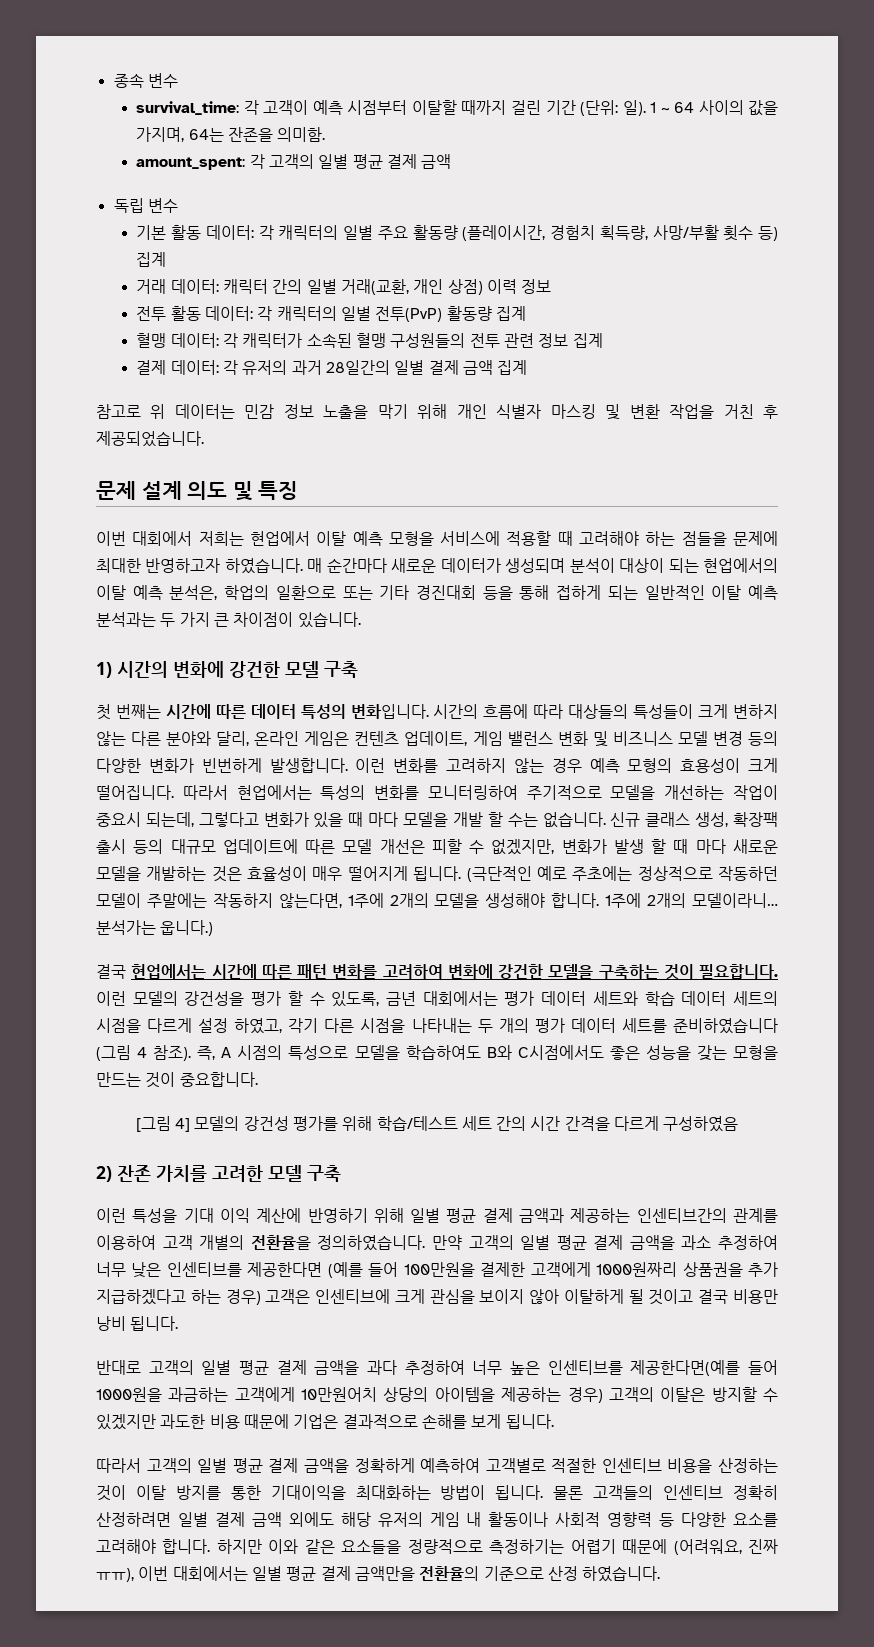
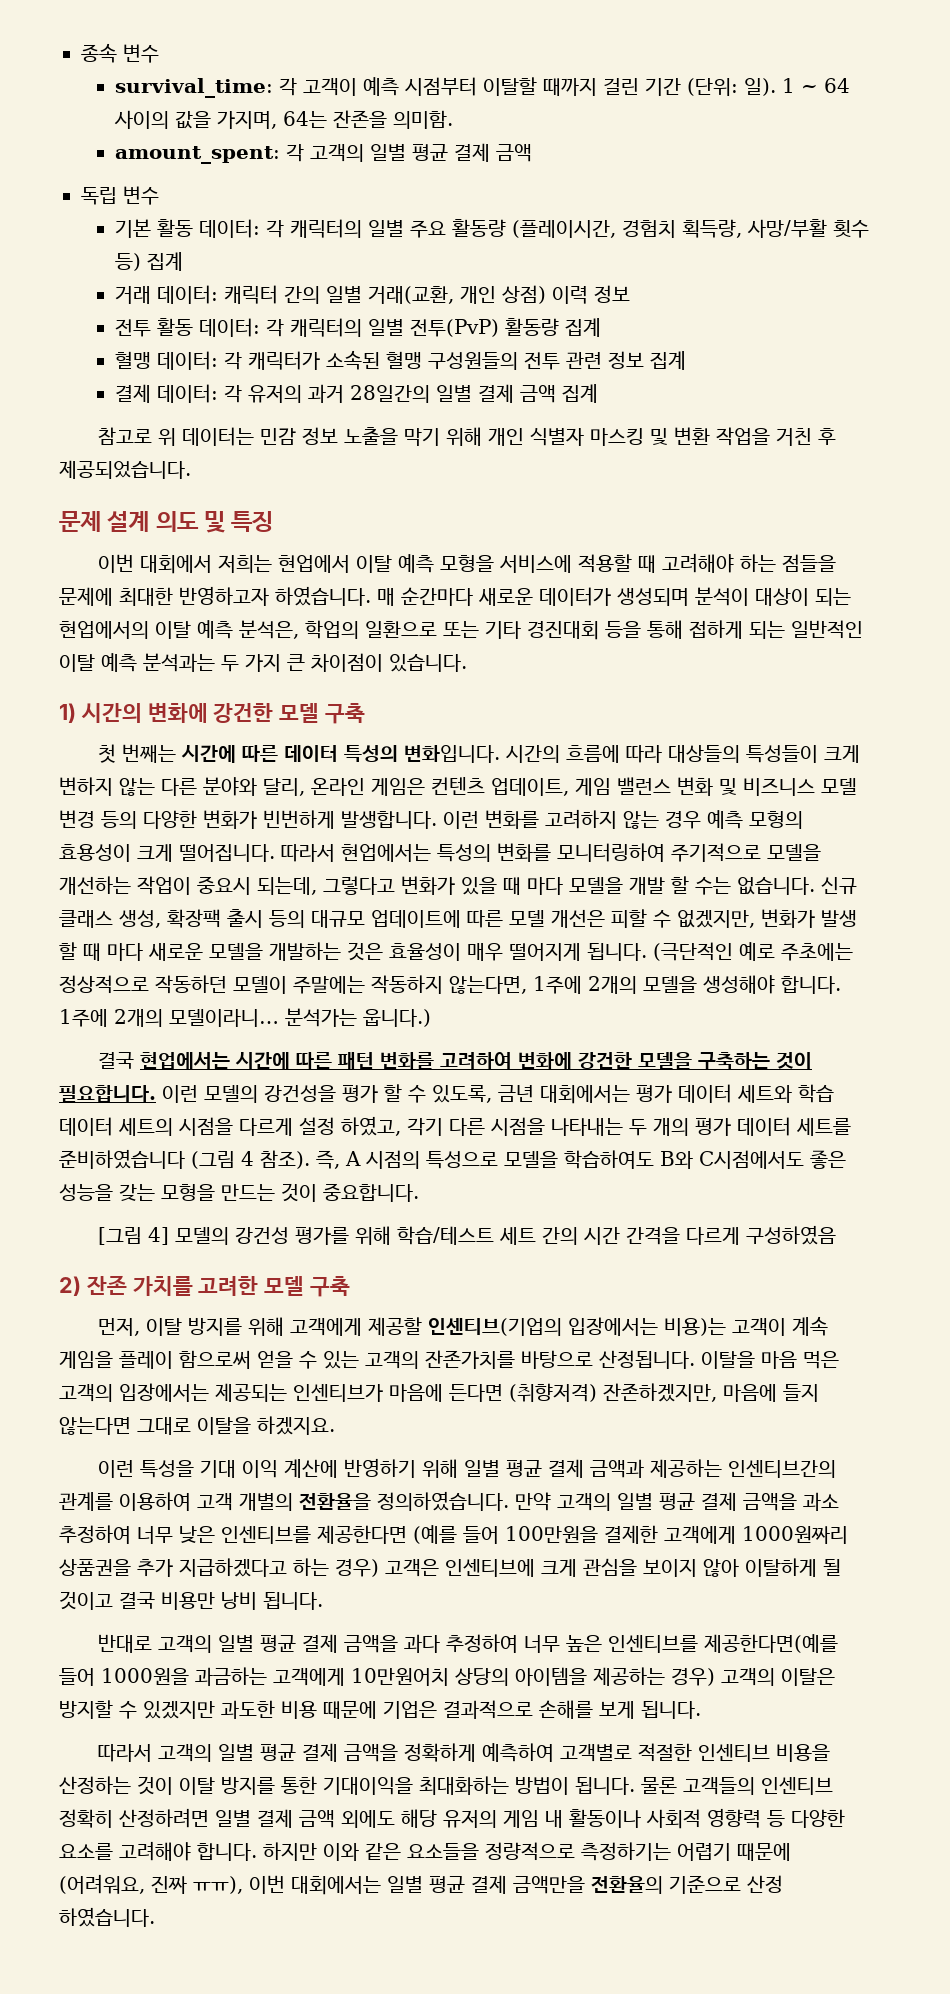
(341, 1173) none -> [97,1316,828,1336] [59,1350,839,1369] [59,1383,819,1402] [59,1416,335,1435] // 먼저, 이탈 방지를 위해 고객에게 제공할 인센티브(기업의 입장에서는 비용)는 고객이 계속 게임을 플레이 함으로써 얻을 수 있는 고객의 잔존가치를 바탕으로 산정됩니다. 이탈을 마음 먹은 고객의 입장에서는 제공되는 인센티브가 마음에 든다면 (취향저격) 잔존하겠지만, 마음에 들지 않는다면 그대로 이탈을 하겠지요.

